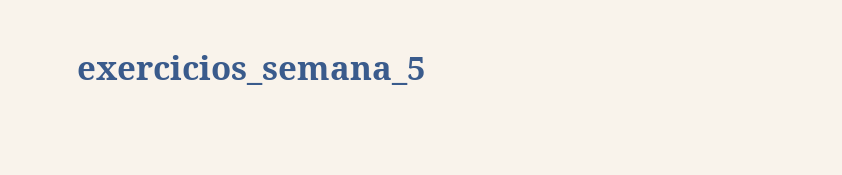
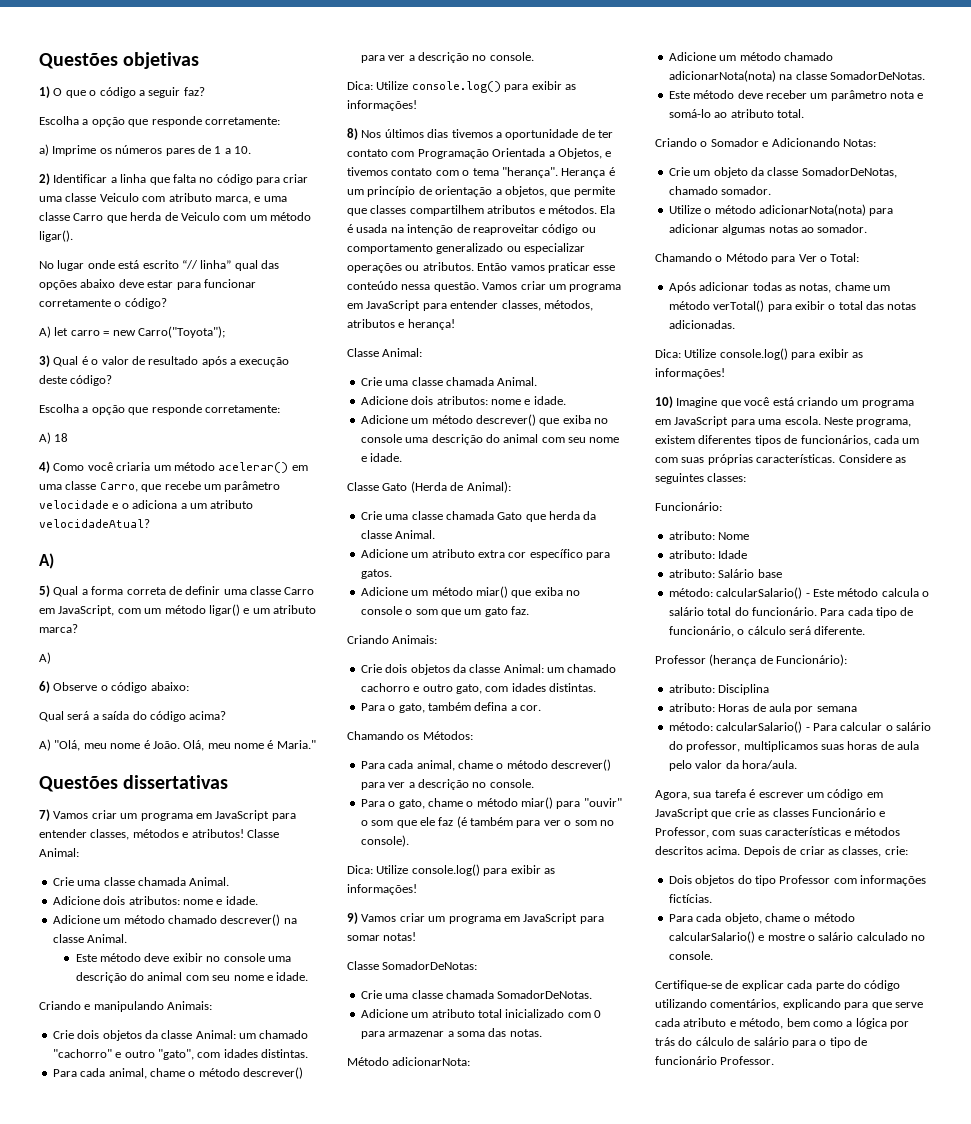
[77,55,425,85] exercicios_semana_5 -> [39,52,200,69] [39,86,205,98] [39,116,280,127] [39,144,251,156] [39,173,309,185] [39,193,287,204] [39,212,311,223] [39,230,73,242] [39,260,279,271] [39,279,256,290] [39,298,167,309] [39,326,225,338] [39,355,290,367] [39,375,113,386] [39,404,280,415] [39,432,69,444] [39,461,308,473] [39,481,281,492] [39,500,254,509] [39,519,150,528] [39,553,54,569] [39,585,315,597] [39,604,316,616] [39,624,78,633] [39,652,51,664] [39,681,189,693] [39,711,227,722] [39,739,316,751] [39,775,229,792] [39,809,296,821] [39,829,279,840] [39,848,79,857] [52,877,230,886] [52,896,258,905] [52,914,297,926] [52,934,128,943] [75,953,291,962] [75,972,309,983] [39,1001,213,1012] [52,1030,309,1041] [52,1049,308,1060] [52,1067,303,1079] [360,52,534,63] [347,81,576,93] [347,100,417,111] [347,128,613,140] [347,148,612,159] [347,167,615,178] [347,186,615,197] [347,205,616,216] [347,224,596,235] [347,243,586,254] [347,262,616,273] [347,281,622,292] [347,300,593,311] [347,319,455,330] [347,348,423,357] [360,377,538,386] [360,396,566,405] [360,414,608,426] [360,434,620,445] [360,453,403,462] [347,481,511,493] [360,511,597,522] [360,530,436,539] [360,549,610,560] [360,569,392,579] [360,586,580,598] [360,606,529,617] [347,635,438,644] [360,664,617,675] [360,683,596,694] [360,702,541,713] [347,731,473,740] [360,759,611,771] [360,779,534,790] [360,797,622,809] [360,816,614,828] [360,835,409,847] [347,864,555,876] [347,884,417,895] [347,912,604,924] [347,932,417,941] [347,961,478,970] [360,990,593,999] [360,1009,601,1018] [360,1028,542,1039] [347,1057,471,1066] [668,52,833,61] [668,70,925,82] [668,90,924,101] [668,109,804,118] [655,138,876,147] [668,167,897,178] [668,186,772,195] [668,204,894,216] [668,224,868,235] [655,253,860,264] [668,282,890,293] [668,300,917,312] [668,320,735,329] [655,348,863,360] [655,368,725,379] [655,396,914,408] [655,416,912,427] [655,435,920,446] [655,454,906,465] [655,473,747,484] [655,502,722,511] [668,531,750,540] [668,550,748,559] [668,569,782,578] [668,587,929,599] [668,607,914,618] [668,626,866,637] [655,654,848,666] [668,684,770,695] [668,703,857,714] [668,721,931,733] [668,741,919,752] [668,760,797,771] [655,789,883,800] [655,808,886,819] [655,827,900,838] [655,846,908,857] [668,875,926,886] [668,894,712,903] [668,913,855,924] [668,931,925,943] [668,951,713,960] [655,980,901,991] [655,999,923,1010] [655,1018,909,1029] [655,1037,867,1048] [655,1056,775,1065] Questões objetivas // 1) O que o código a seguir faz? // Escolha a opção que responde corretamente: // a) Imprime os números pares de 1 a 10. // 2) Identificar a linha que falta no código para criar uma classe Veiculo com atributo marca, e uma classe Carro que herda de Veiculo com um método ligar(). // No lugar onde está escrito “// linha” qual das opções abaixo deve estar para funcionar corretamente o código? // A) let carro = new Carro("Toyota"); // 3) Qual é o valor de resultado após a execução deste código? // Escolha a opção que responde corretamente: // A) 18 // 4) Como você criaria um método acelerar() em uma classe Carro, que recebe um parâmetro velocidade e o adiciona a um atributo velocidadeAtual? // A) // 5) Qual a forma correta de definir uma classe Carro em JavaScript, com um método ligar() e um atributo marca? // A) // 6) Observe o código abaixo: // Qual será a saída do código acima? // A) "Olá, meu nome é João. Olá, meu nome é Maria." // Questões dissertativas // 7) Vamos criar um programa em JavaScript para entender classes, métodos e atributos! Classe Animal: // Crie uma classe chamada Animal. // Adicione dois atributos: nome e idade. // Adicione um método chamado descrever() na classe Animal. // Este método deve exibir no console uma descrição do animal com seu nome e idade. // Criando e manipulando Animais: // Crie dois objetos da classe Animal: um chamado "cachorro" e outro "gato", com idades distintas. // Para cada animal, chame o método descrever() para ver a descrição no console. // Dica: Utilize console.log() para exibir as informações! // 8) Nos últimos dias tivemos a oportunidade de ter contato com Programação Orientada a Objetos, e tivemos contato com o tema "herança". Herança é um princípio de orientação a objetos, que permite que classes compartilhem atributos e métodos. Ela é usada na intenção de reaproveitar código ou comportamento generalizado ou especializar operações ou atributos. Então vamos praticar esse conteúdo nessa questão. Vamos criar um programa em JavaScript para entender classes, métodos, atributos e herança! // Classe Animal: // Crie uma classe chamada Animal. // Adicione dois atributos: nome e idade. // Adicione um método descrever() que exiba no console uma descrição do animal com seu nome e idade. // Classe Gato (Herda de Animal): // Crie uma classe chamada Gato que herda da classe Animal. // Adicione um atributo extra cor específico para gatos. // Adicione um método miar() que exiba no console o som que um gato faz. // Criando Animais: // Crie dois objetos da classe Animal: um chamado cachorro e outro gato, com idades distintas. // Para o gato, também defina a cor. // Chamando os Métodos: // Para cada animal, chame o método descrever() para ver a descrição no console. // Para o gato, chame o método miar() para "ouvir" o som que ele faz (é também para ver o som no console). // Dica: Utilize console.log() para exibir as informações! // 9) Vamos criar um programa em JavaScript para somar notas! // Classe SomadorDeNotas: // Crie uma classe chamada SomadorDeNotas. // Adicione um atributo total inicializado com 0 para armazenar a soma das notas. // Método adicionarNota: // Adicione um método chamado adicionarNota(nota) na classe SomadorDeNotas. // Este método deve receber um parâmetro nota e somá-lo ao atributo total. // Criando o Somador e Adicionando Notas: // Crie um objeto da classe SomadorDeNotas, chamado somador. // Utilize o método adicionarNota(nota) para adicionar algumas notas ao somador. // Chamando o Método para Ver o Total: // Após adicionar todas as notas, chame um método verTotal() para exibir o total das notas adicionadas. // Dica: Utilize console.log() para exibir as informações! // 10) Imagine que você está criando um programa em JavaScript para uma escola. Neste programa, existem diferentes tipos de funcionários, cada um com suas próprias características. Considere as seguintes classes: // Funcionário: // atributo: Nome // atributo: Idade // atributo: Salário base // método: calcularSalario() - Este método calcula o salário total do funcionário. Para cada tipo de funcionário, o cálculo será diferente. // Professor (herança de Funcionário): // atributo: Disciplina // atributo: Horas de aula por semana // método: calcularSalario() - Para calcular o salário do professor, multiplicamos suas horas de aula pelo valor da hora/aula. // Agora, sua tarefa é escrever um código em JavaScript que crie as classes Funcionário e Professor, com suas características e métodos descritos acima. Depois de criar as classes, crie: // Dois objetos do tipo Professor com informações fictícias. // Para cada objeto, chame o método calcularSalario() e mostre o salário calculado no console. // Certifique-se de explicar cada parte do código utilizando comentários, explicando para que serve cada atributo e método, bem como a lógica por trás do cálculo de salário para o tipo de funcionário Professor.

